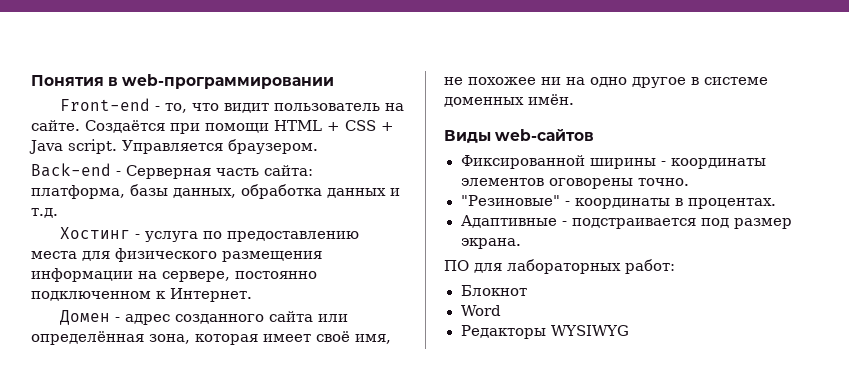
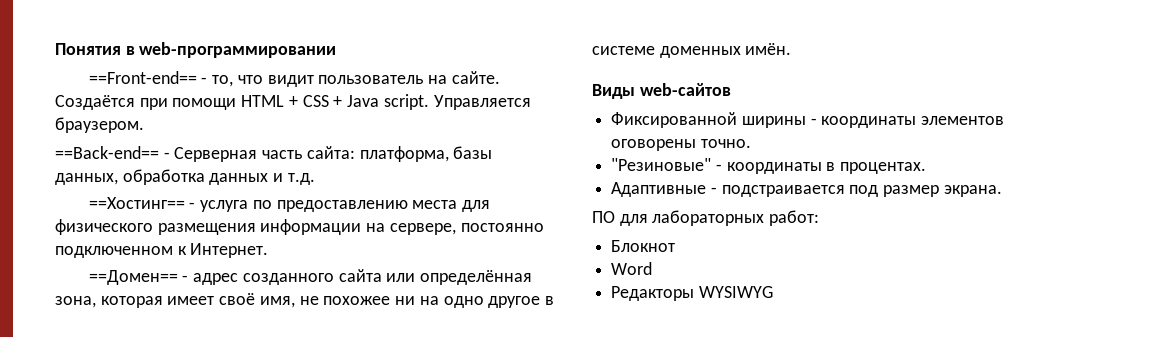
[60,98,151,111] Front-end -> [88,71,197,84] ==Front-end==
[31,163,111,177] Back-end -> [55,146,159,159] ==Back-end==
[60,227,131,239] Хостинг -> [88,197,185,209] ==Хостинг==
[60,310,111,325] Домен -> [88,270,178,285] ==Домен==

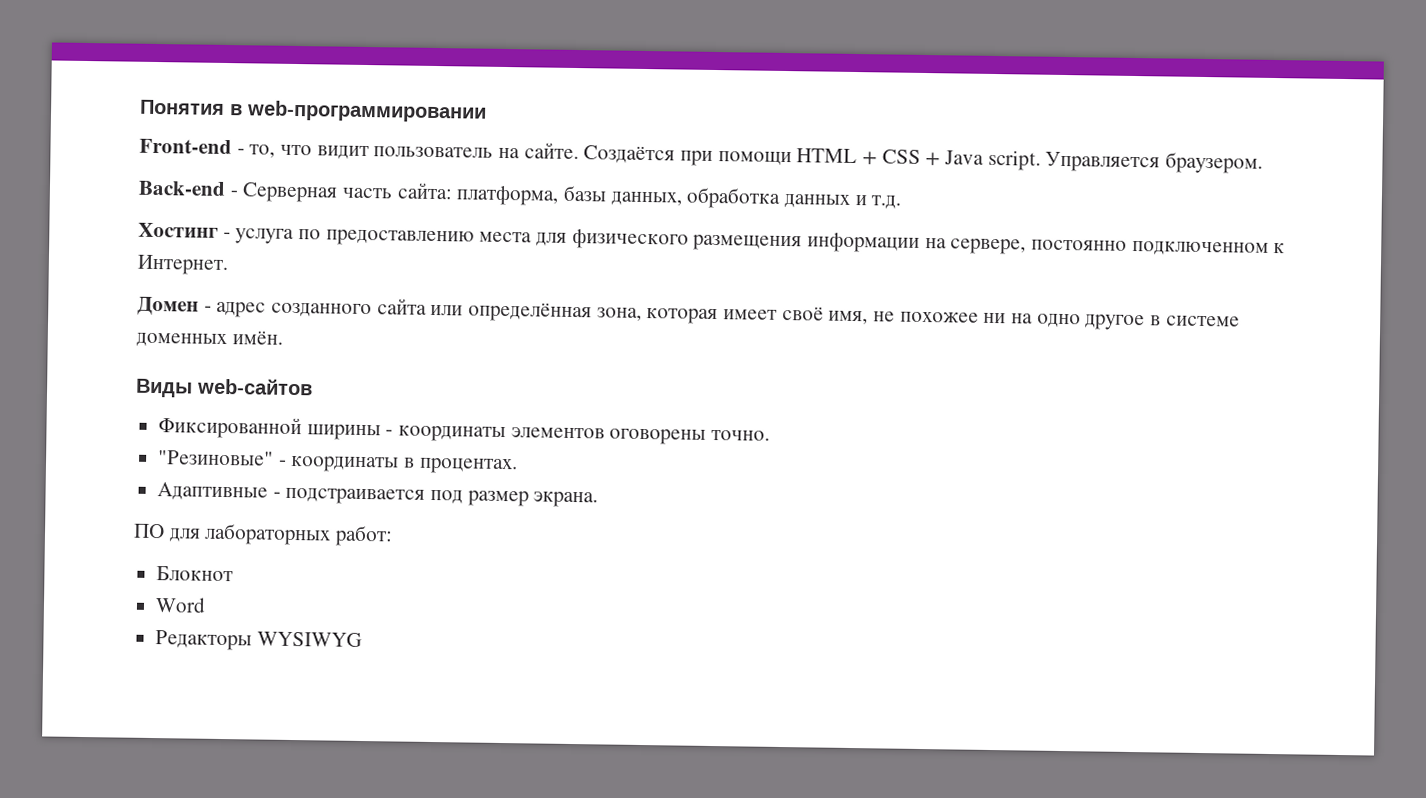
[88,71,197,84] ==Front-end== -> [139,138,232,155] Front-end
[55,146,159,159] ==Back-end== -> [138,180,226,196] Back-end
[88,197,185,209] ==Хостинг== -> [138,222,219,238] Хостинг
[88,270,178,285] ==Домен== -> [137,296,199,316] Домен

